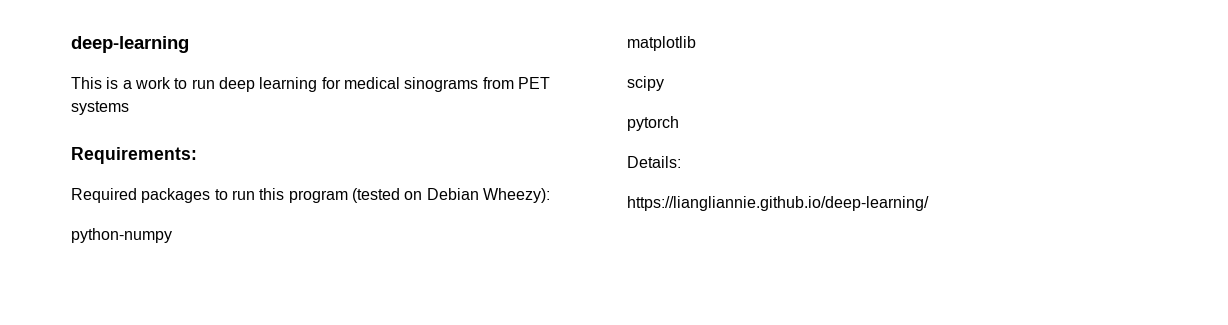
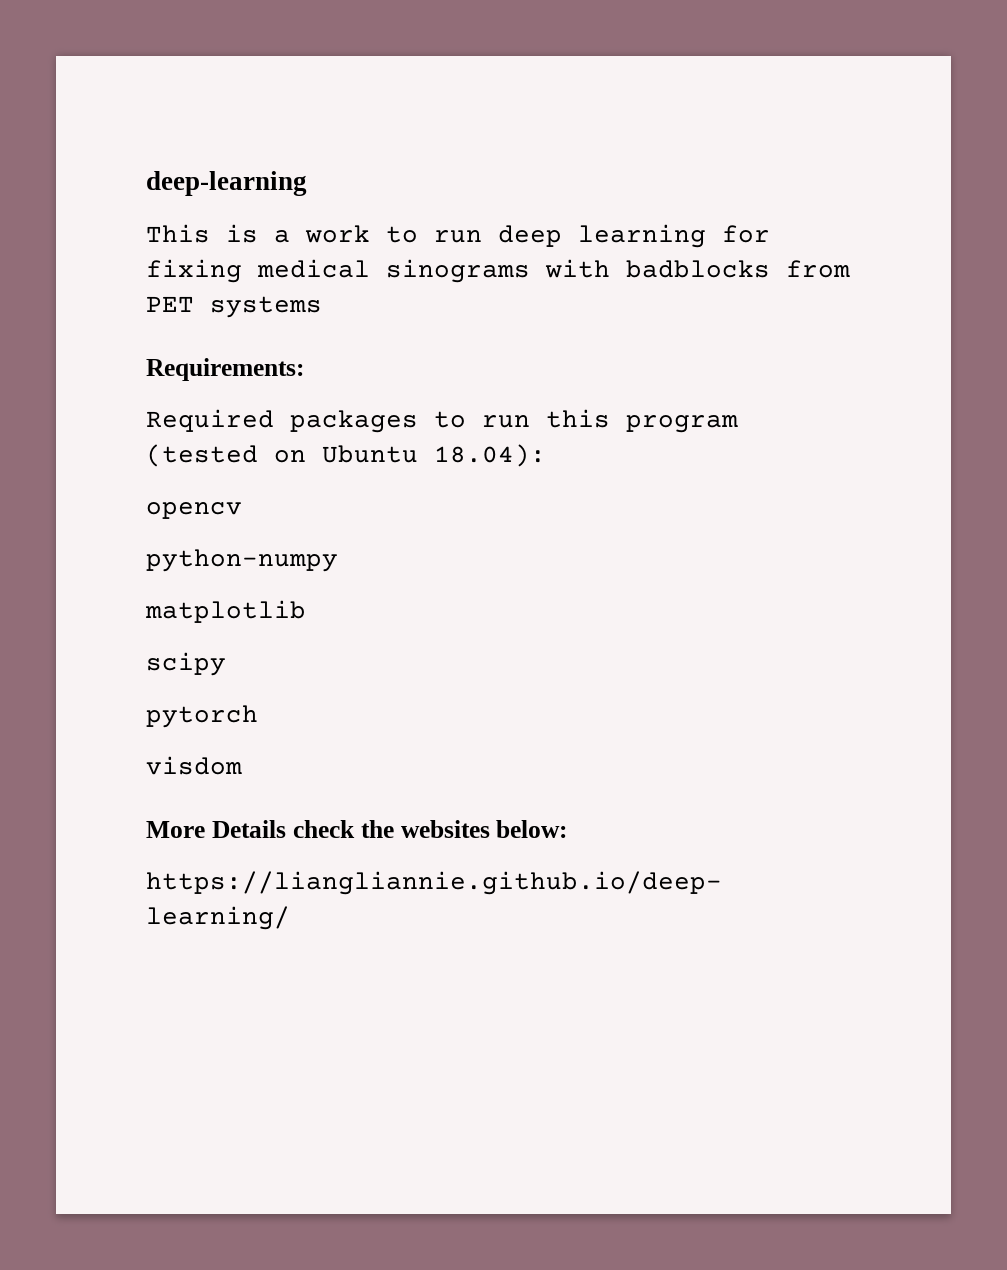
(341, 83) none -> [146,259,242,283] fixing
(479, 84) none -> [545,259,770,278] with badblocks
[426,188,550,203] Debian Wheezy): -> [322,444,546,467] [146,502,242,519] Ubuntu 18.04): // opencv
[627,156,681,168] Details: -> [146,756,242,775] [146,820,568,838] visdom // More Details check the websites below:

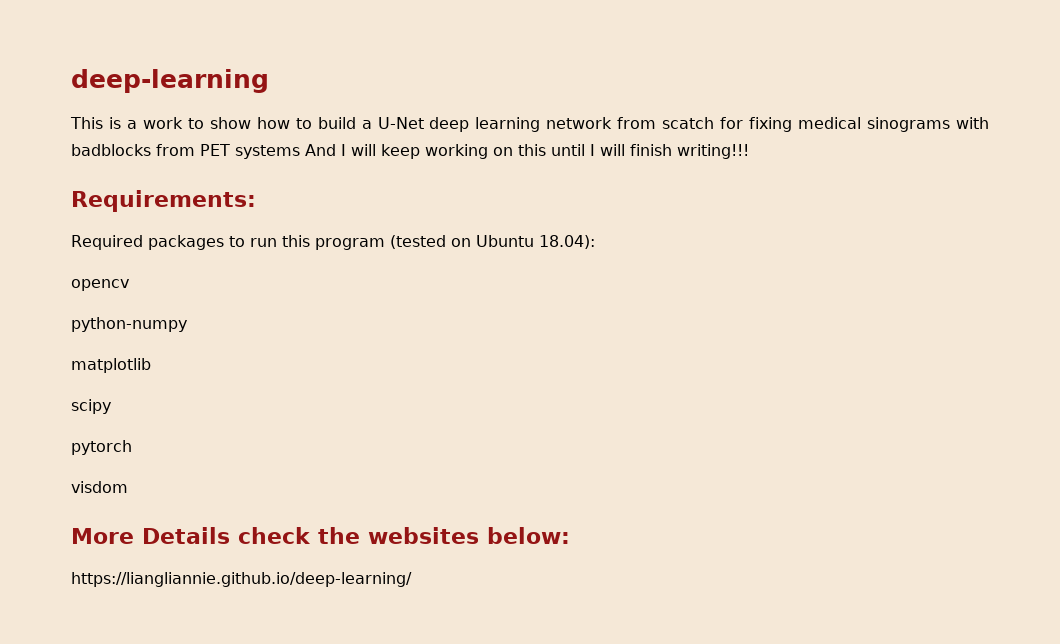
[434,224,706,248] run deep learning -> [209,117,715,132] show how to build a U-Net deep learning network from scatch
(322, 307) none -> [305,144,749,159] And I will keep working on this until I will finish writing!!!

